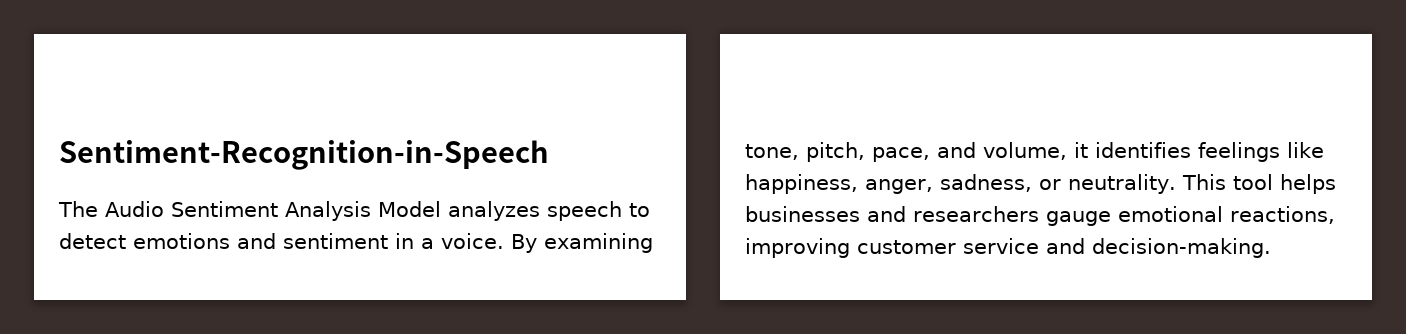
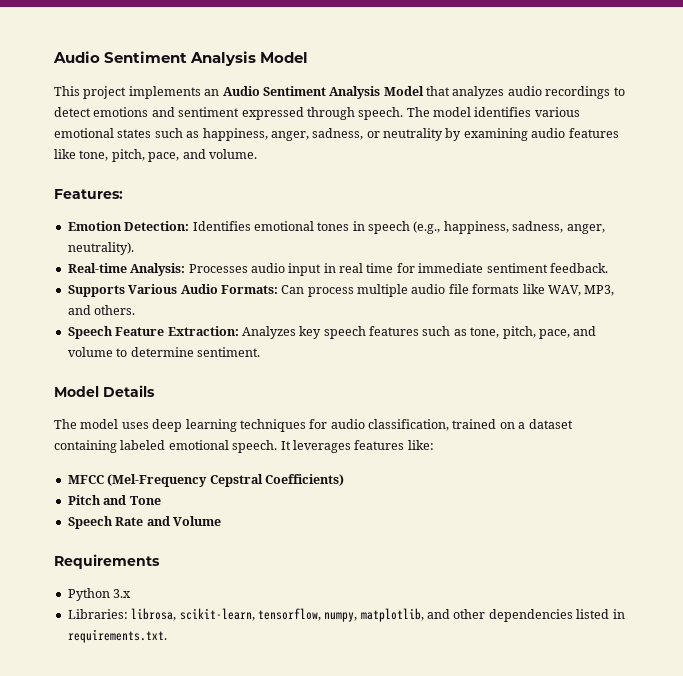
[59,140,549,170] [58,201,622,221] Sentiment-Recognition-in-Speech // The Audio Sentiment Analysis Model analyzes speech -> [53,51,309,66] [54,86,611,99] Audio Sentiment Analysis Model // This project implements an Audio Sentiment Analysis Model that analyzes audio recordings
[395,233,653,253] [745,142,1324,162] [745,174,1336,194] [745,206,1335,226] [745,238,1271,258] in a voice. By examining tone, pitch, pace, and volume, it identifies feelings like happiness, anger, sadness, or neutrality. This tool helps businesses and researchers gauge emotional reactions, improving customer service and decision-making. -> [241,107,580,120] [54,128,619,141] [54,149,257,162] [54,189,123,199] [67,221,605,234] [67,242,134,255] [67,263,608,276] [67,284,615,297] [67,305,136,315] [67,326,597,339] [67,347,260,357] [54,385,155,397] [54,419,573,432] [54,440,434,453] [67,474,344,487] [67,495,161,505] [67,516,221,529] [54,554,160,569] [67,588,132,601] [67,608,625,622] [67,629,167,643] expressed through speech. The model identifies various emotional states such as happiness, anger, sadness, or neutrality by examining audio features like tone, pitch, pace, and volume. // Features: // Emotion Detection: Identifies emotional tones in speech (e.g., happiness, sadness, anger, neutrality). // Real-time Analysis: Processes audio input in real time for immediate sentiment feedback. // Supports Various Audio Formats: Can process multiple audio file formats like WAV, MP3, and others. // Speech Feature Extraction: Analyzes key speech features such as tone, pitch, pace, and volume to determine sentiment. // Model Details // The model uses deep learning techniques for audio classification, trained on a dataset containing labeled emotional speech. It leverages features like: // MFCC (Mel-Frequency Cepstral Coefficients) // Pitch and Tone // Speech Rate and Volume // Requirements // Python 3.x // Libraries: librosa, scikit-learn, tensorflow, numpy, matplotlib, and other dependencies listed in requirements.txt.

